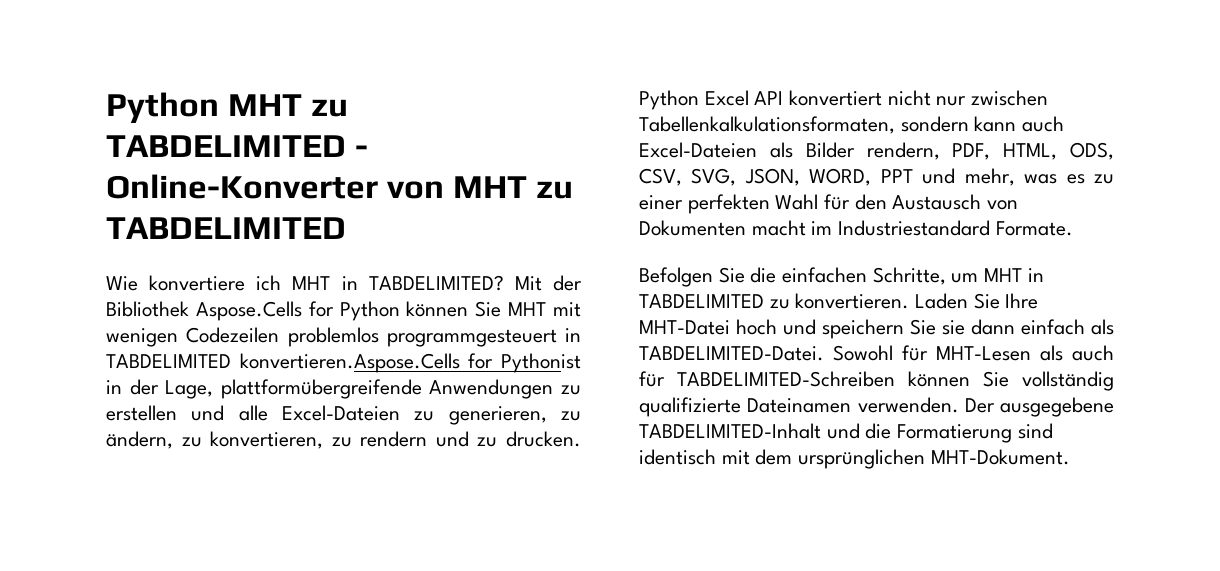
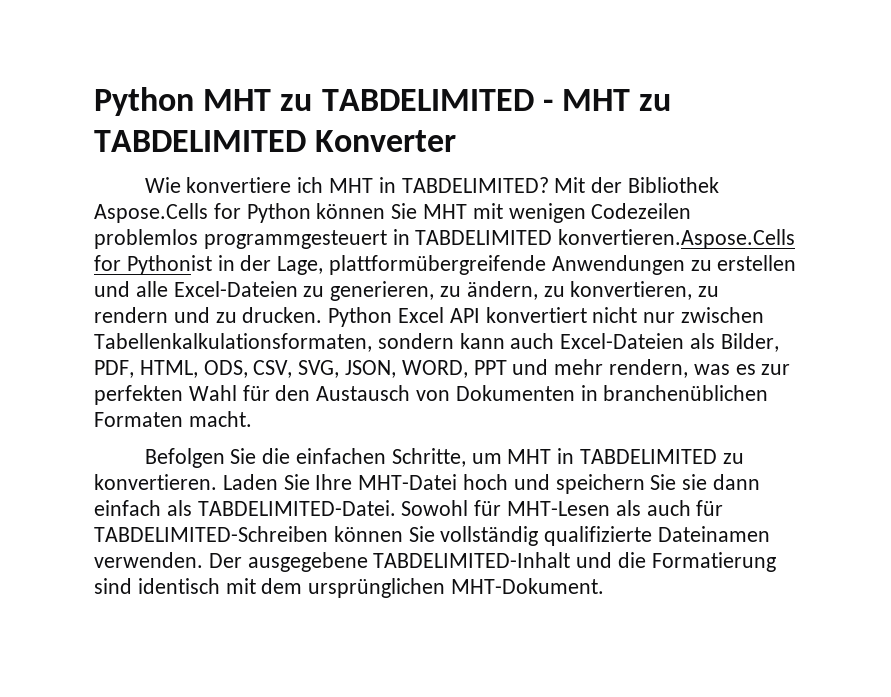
[106,174,574,199] [106,217,346,239] Online-Konverter von MHT zu TABDELIMITED -> [561,89,672,111] [94,130,457,152] MHT zu TABDELIMITED Konverter
[805,142,940,160] Bilder rendern, -> [720,333,779,352] Bilder,
[964,168,1114,186] [639,195,683,210] mehr, was es zu einer -> [554,359,791,378] mehr rendern, was es zur
[751,220,1073,236] macht im Industriestandard Formate. -> [580,385,769,401] [94,411,252,427] in branchenüblichen Formaten macht.

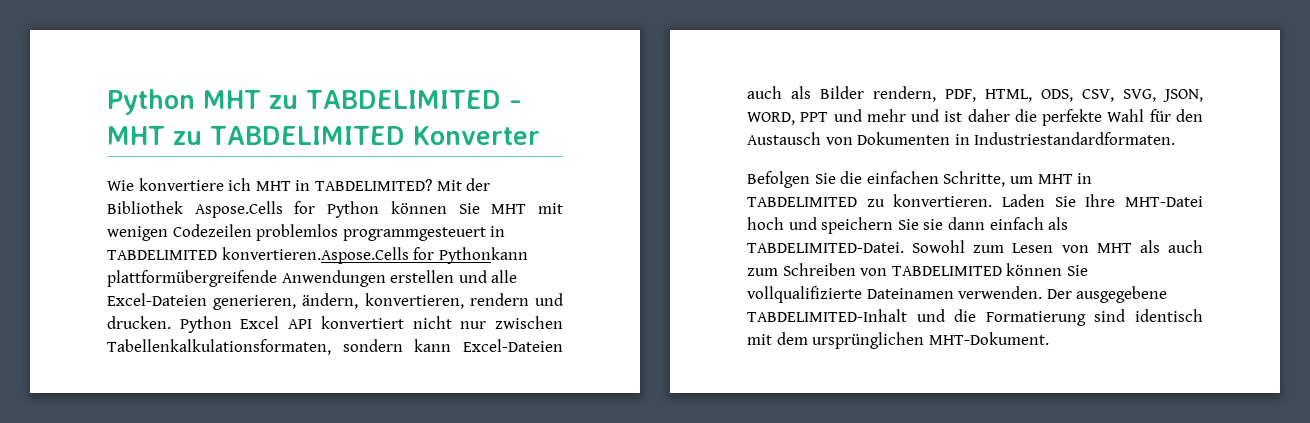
[126,255,324,275] Pythonist in der Lage, -> [438,247,528,264] Pythonkann
[690,260,712,271] zu -> (386, 278) none
[303,281,720,301] zu generieren, zu ändern, zu konvertieren, zu -> [213,293,464,310] generieren, ändern, konvertieren,
[215,312,237,323] zu -> (563, 299) none
[510,333,779,352] auch Excel-Dateien als Bilder, -> [463,339,563,352] [747,86,936,102] Excel-Dateien auch als Bilder rendern,
[609,359,791,378] [94,385,183,405] rendern, was es zur perfekten -> [911,109,1103,126] und ist daher die perfekte
[603,385,769,401] [94,411,252,427] branchenüblichen Formaten macht. -> [974,132,1176,145] Industriestandardformaten.
[474,500,724,516] [94,526,653,546] für MHT-Lesen als auch für TABDELIMITED-Schreiben können Sie vollständig qualifizierte -> [973,240,1203,253] [747,263,1088,276] [747,286,862,303] zum Lesen von MHT als auch zum Schreiben von TABDELIMITED können Sie vollqualifizierte

